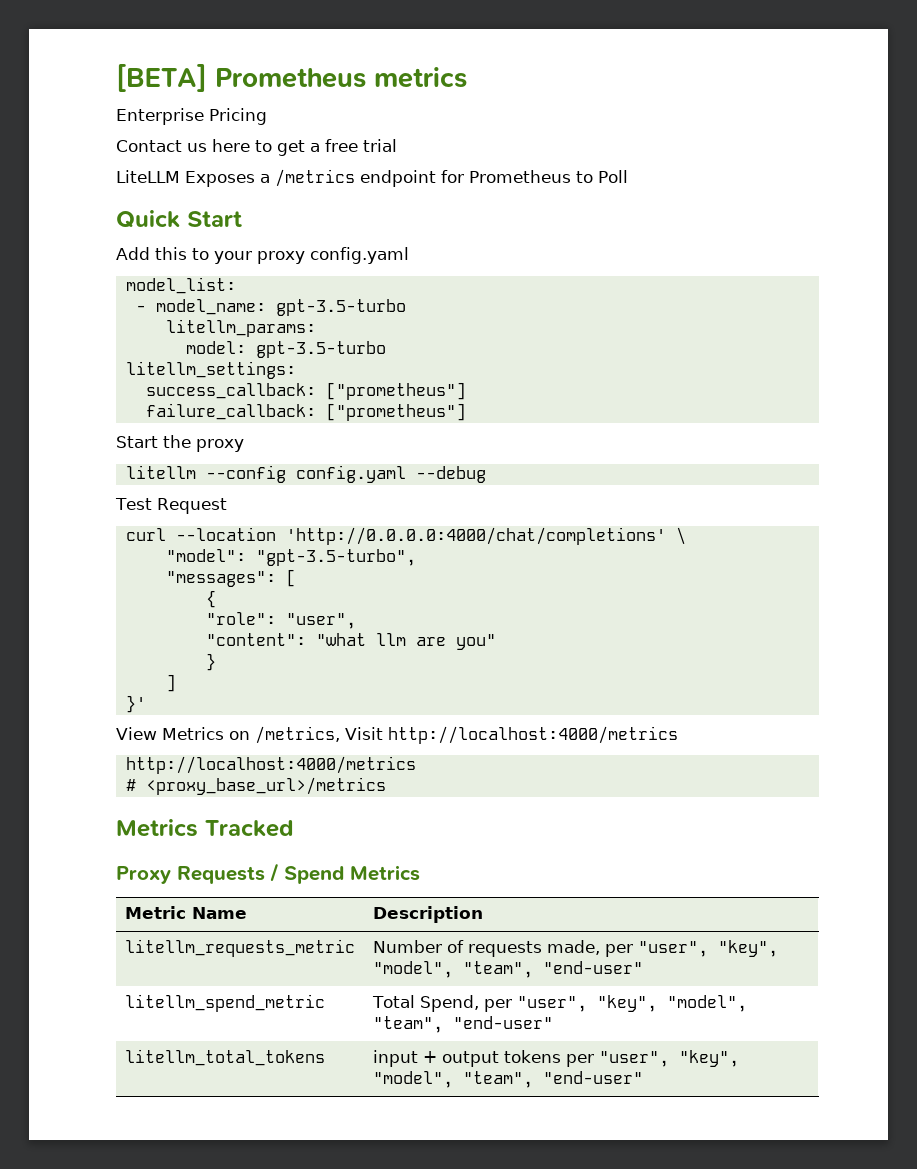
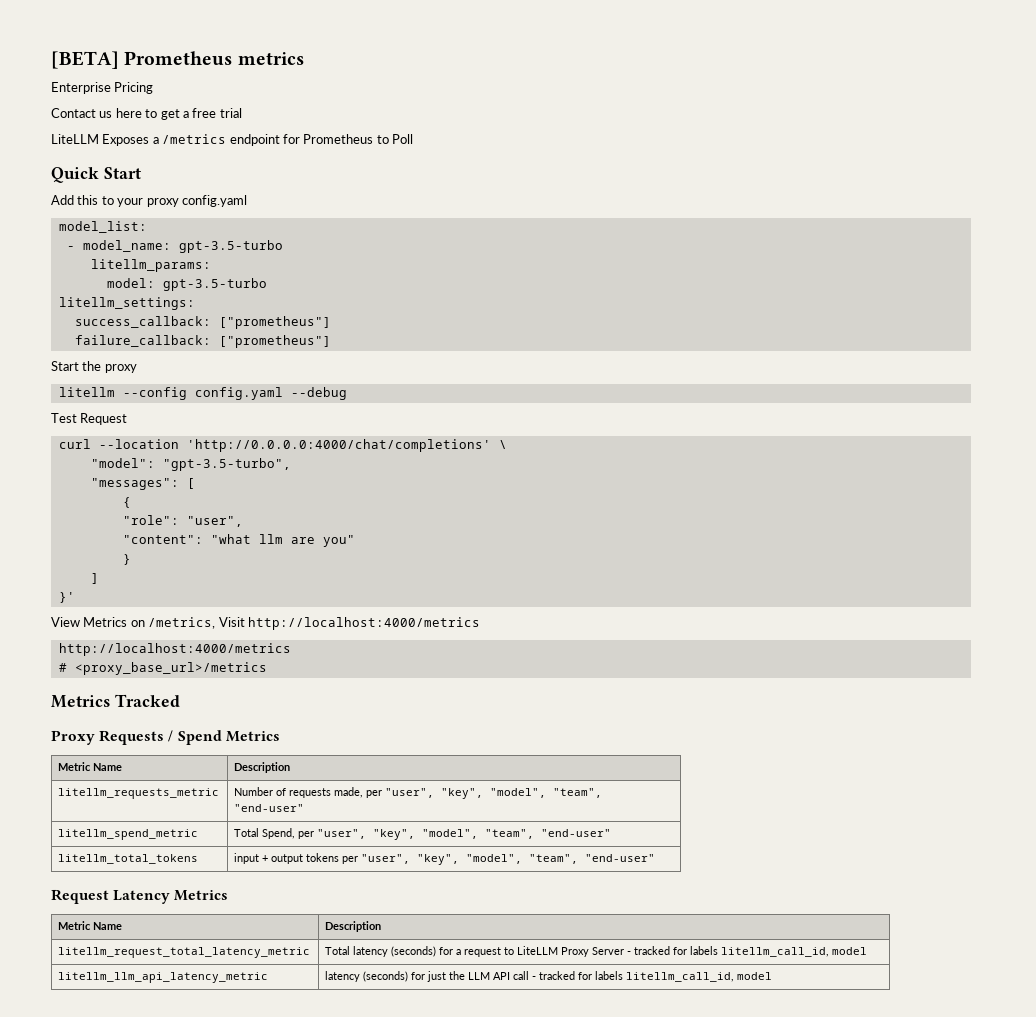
(643, 1077) none -> [51,889,229,904] [58,921,123,930] [325,921,382,932] [58,947,311,958] [325,946,868,957] [58,972,269,983] [325,971,773,982] // Request Latency Metrics // Metric Name | Description // litellm_request_total_latency_metric | Total latency (seconds) for a request to LiteLLM Proxy Server - tracked for labels litellm_call_id, model // litellm_llm_api_latency_metric | latency (seconds) for just the LLM API call - tracked for labels litellm_call_id, model

